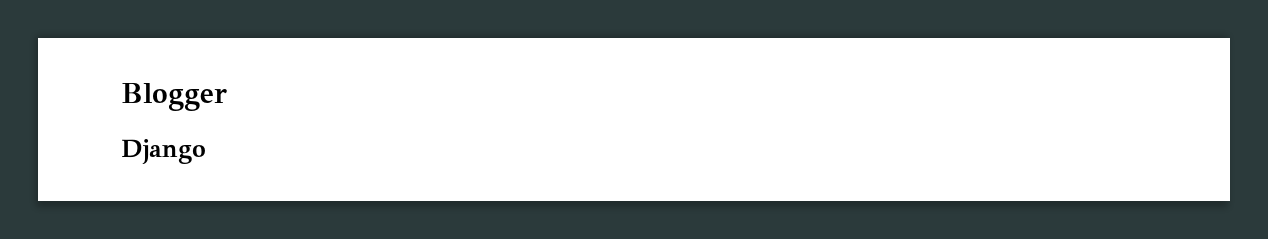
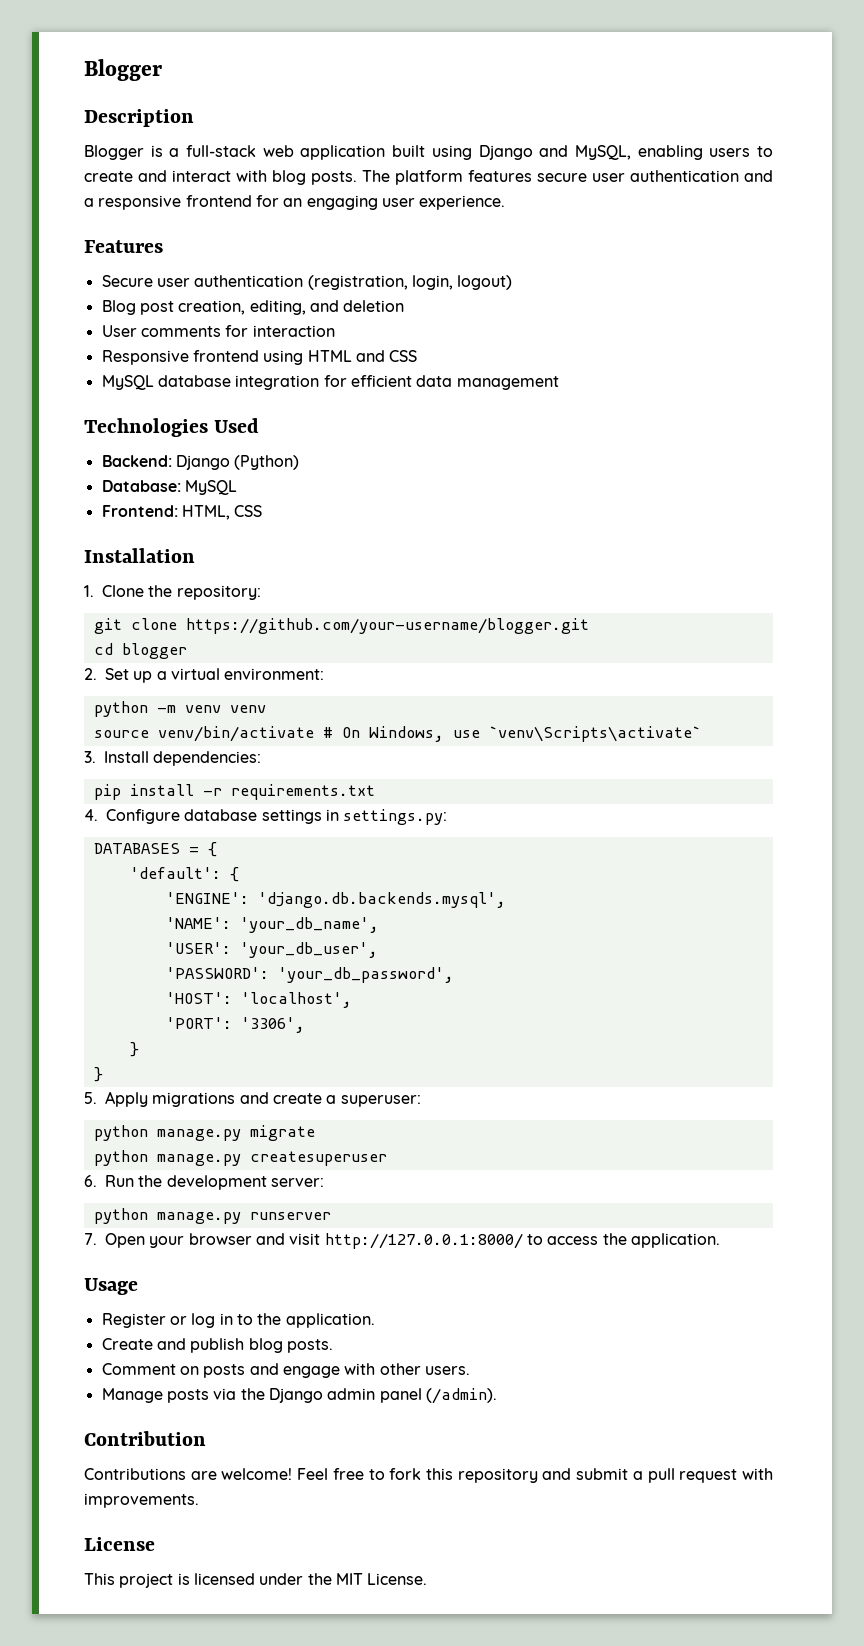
[121,139,206,164] Django -> [84,109,194,127] [84,145,774,160] [84,170,773,185] [84,195,506,210] [84,240,163,253] [101,275,513,290] [101,300,405,315] [101,325,335,337] [101,350,418,365] [101,375,559,390] [84,418,260,437] [101,455,300,470] [101,480,237,495] [101,505,263,520] [84,548,195,563] [84,585,261,600] [93,618,589,634] [93,643,187,659] [84,668,325,683] [93,701,266,717] [93,726,701,742] [84,751,262,766] [93,784,375,800] [84,809,448,825] [93,842,217,857] [129,867,239,882] [165,892,506,908] [165,917,379,933] [165,942,378,958] [165,967,454,983] [165,992,352,1008] [165,1017,305,1033] [129,1042,139,1057] [93,1067,103,1082] [84,1091,421,1107] [93,1125,315,1141] [93,1150,387,1166] [84,1175,324,1190] [93,1208,331,1224] [84,1233,720,1249] [84,1278,138,1295] [101,1313,375,1328] [101,1338,333,1353] [101,1363,470,1378] [101,1388,497,1404] [84,1431,206,1446] [84,1468,773,1483] [84,1493,199,1508] [84,1537,155,1551] [84,1573,428,1588] Description // Blogger is a full-stack web application built using Django and MySQL, enabling users to create and interact with blog posts. The platform features secure user authentication and a responsive frontend for an engaging user experience. // Features // Secure user authentication (registration, login, logout) // Blog post creation, editing, and deletion // User comments for interaction // Responsive frontend using HTML and CSS // MySQL database integration for efficient data management // Technologies Used // Backend: Django (Python) // Database: MySQL // Frontend: HTML, CSS // Installation // 1. Clone the repository: // git clone https://github.com/your-username/blogger.git // cd blogger // 2. Set up a virtual environment: // python -m venv venv // source venv/bin/activate # On Windows, use `venv\Scripts\activate` // 3. Install dependencies: // pip install -r requirements.txt // 4. Configure database settings in settings.py: // DATABASES = { // 'default': { // 'ENGINE': 'django.db.backends.mysql', // 'NAME': 'your_db_name', // 'USER': 'your_db_user', // 'PASSWORD': 'your_db_password', // 'HOST': 'localhost', // 'PORT': '3306', // } // } // 5. Apply migrations and create a superuser: // python manage.py migrate // python manage.py createsuperuser // 6. Run the development server: // python manage.py runserver // 7. Open your browser and visit http://127.0.0.1:8000/ to access the application. // Usage // Register or log in to the application. // Create and publish blog posts. // Comment on posts and engage with other users. // Manage posts via the Django admin panel (/admin). // Contribution // Contributions are welcome! Feel free to fork this repository and submit a pull request with improvements. // License // This project is licensed under the MIT License.

